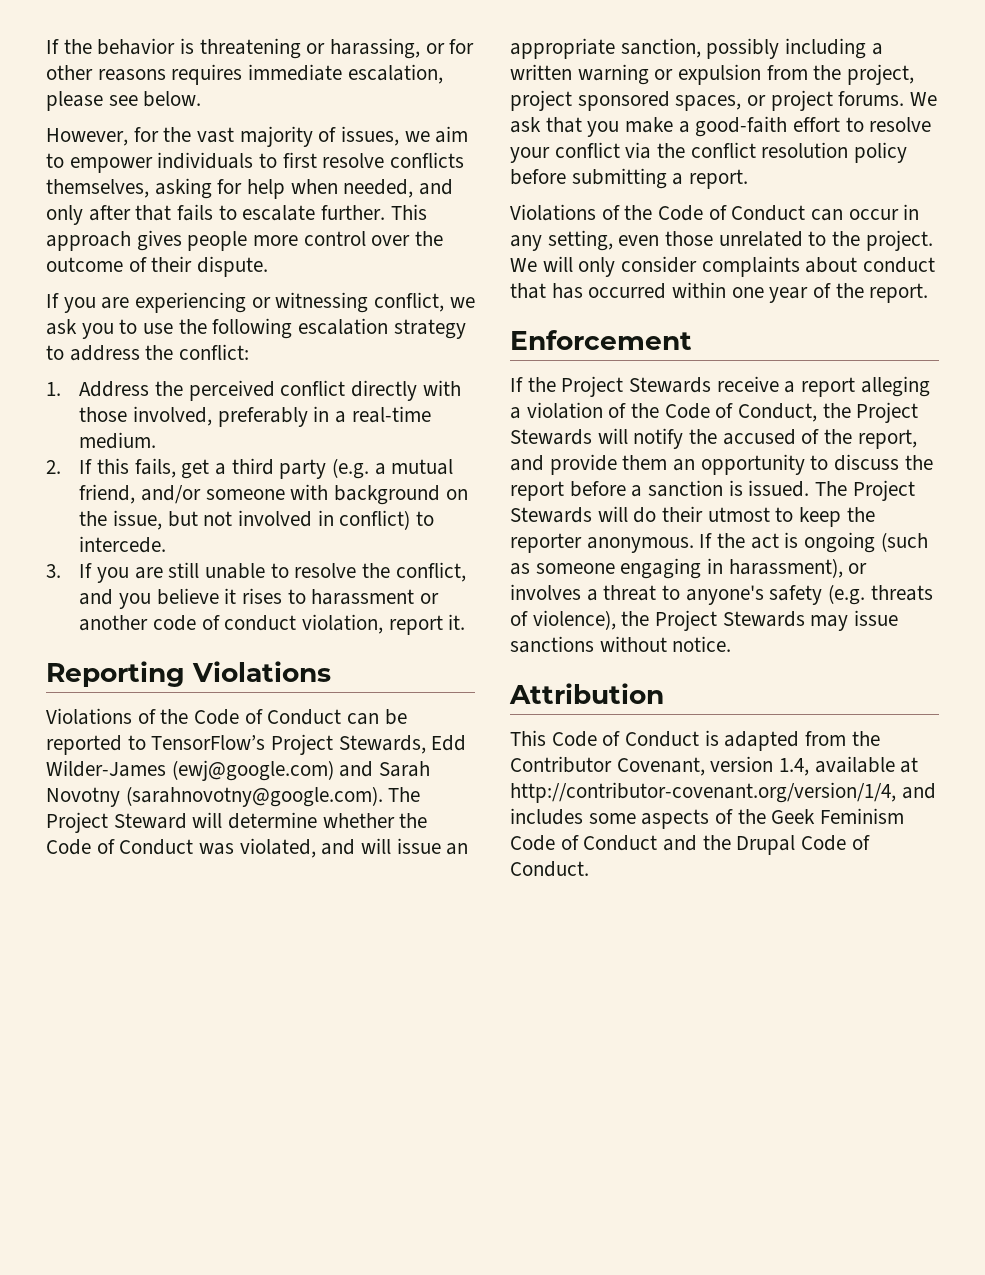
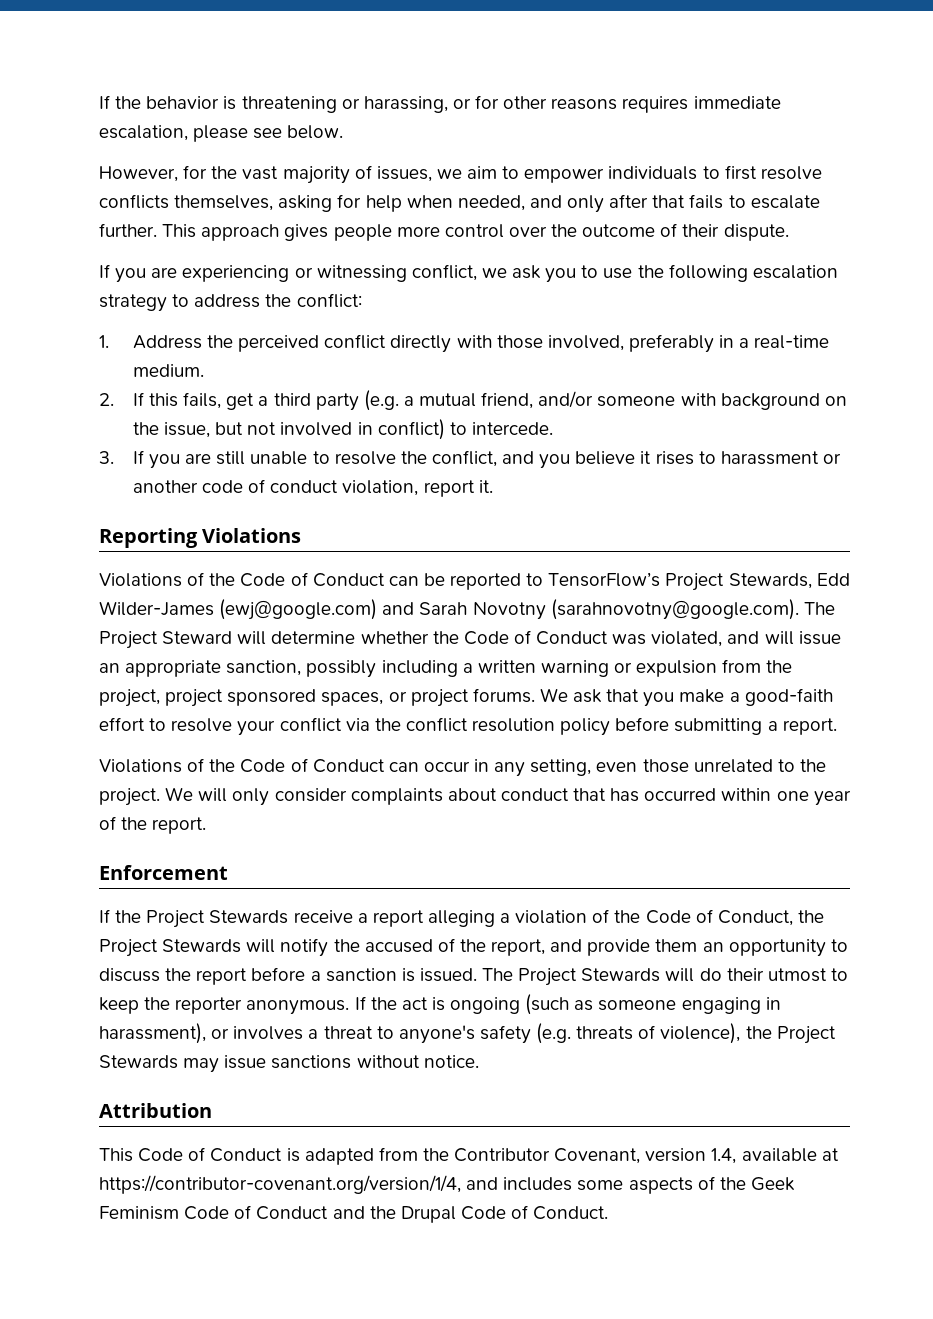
[510,782,896,803] http://contributor-covenant.org/version/1/4, -> [99,1175,461,1194] https://contributor-covenant.org/version/1/4,

